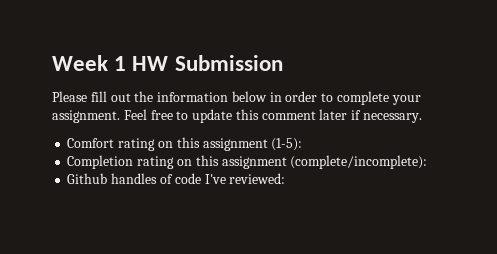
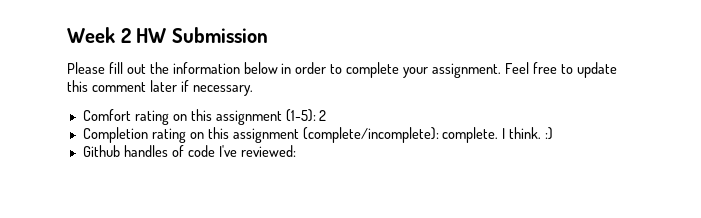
[114,56,127,71] 1 -> [120,28,131,43] 2
(303, 144) none -> [319,110,327,121] 2
(428, 162) none -> [442,127,554,143] complete. I think. :)

